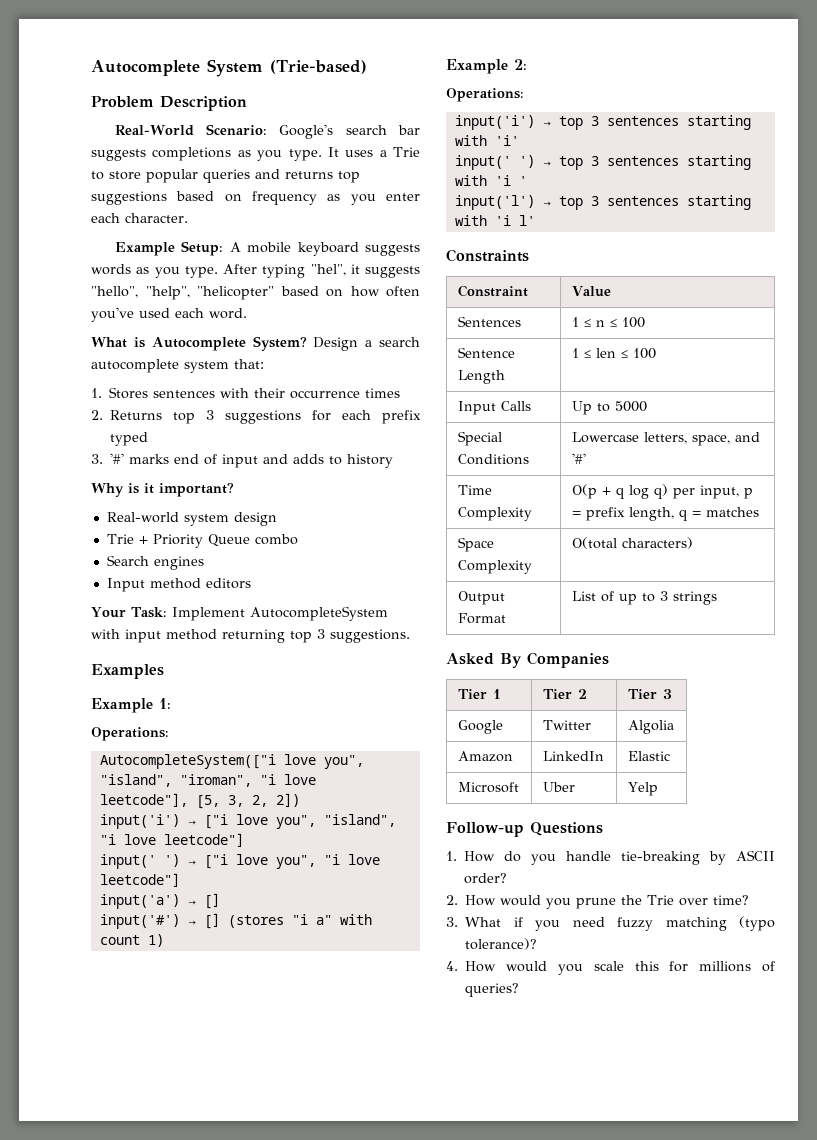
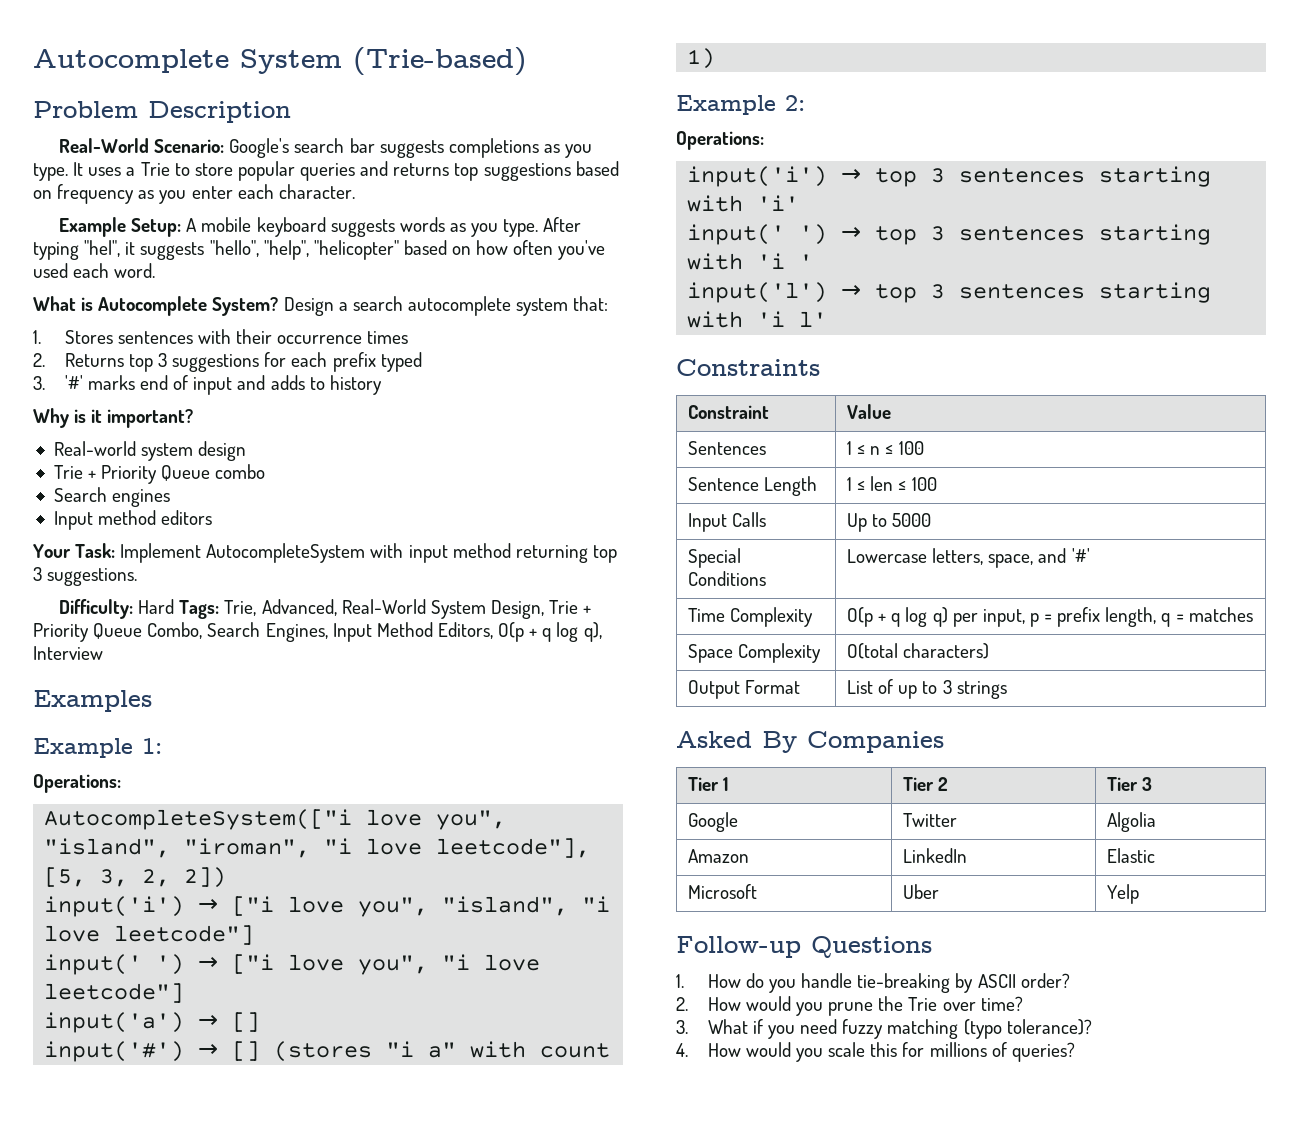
(410, 636) none -> [59,599,592,619] [33,622,602,642] [33,646,103,660] // Difficulty: Hard Tags: Trie, Advanced, Real-World System Design, Trie + Priority Queue Combo, Search Engines, Input Method Editors, O(p + q log q), Interview

